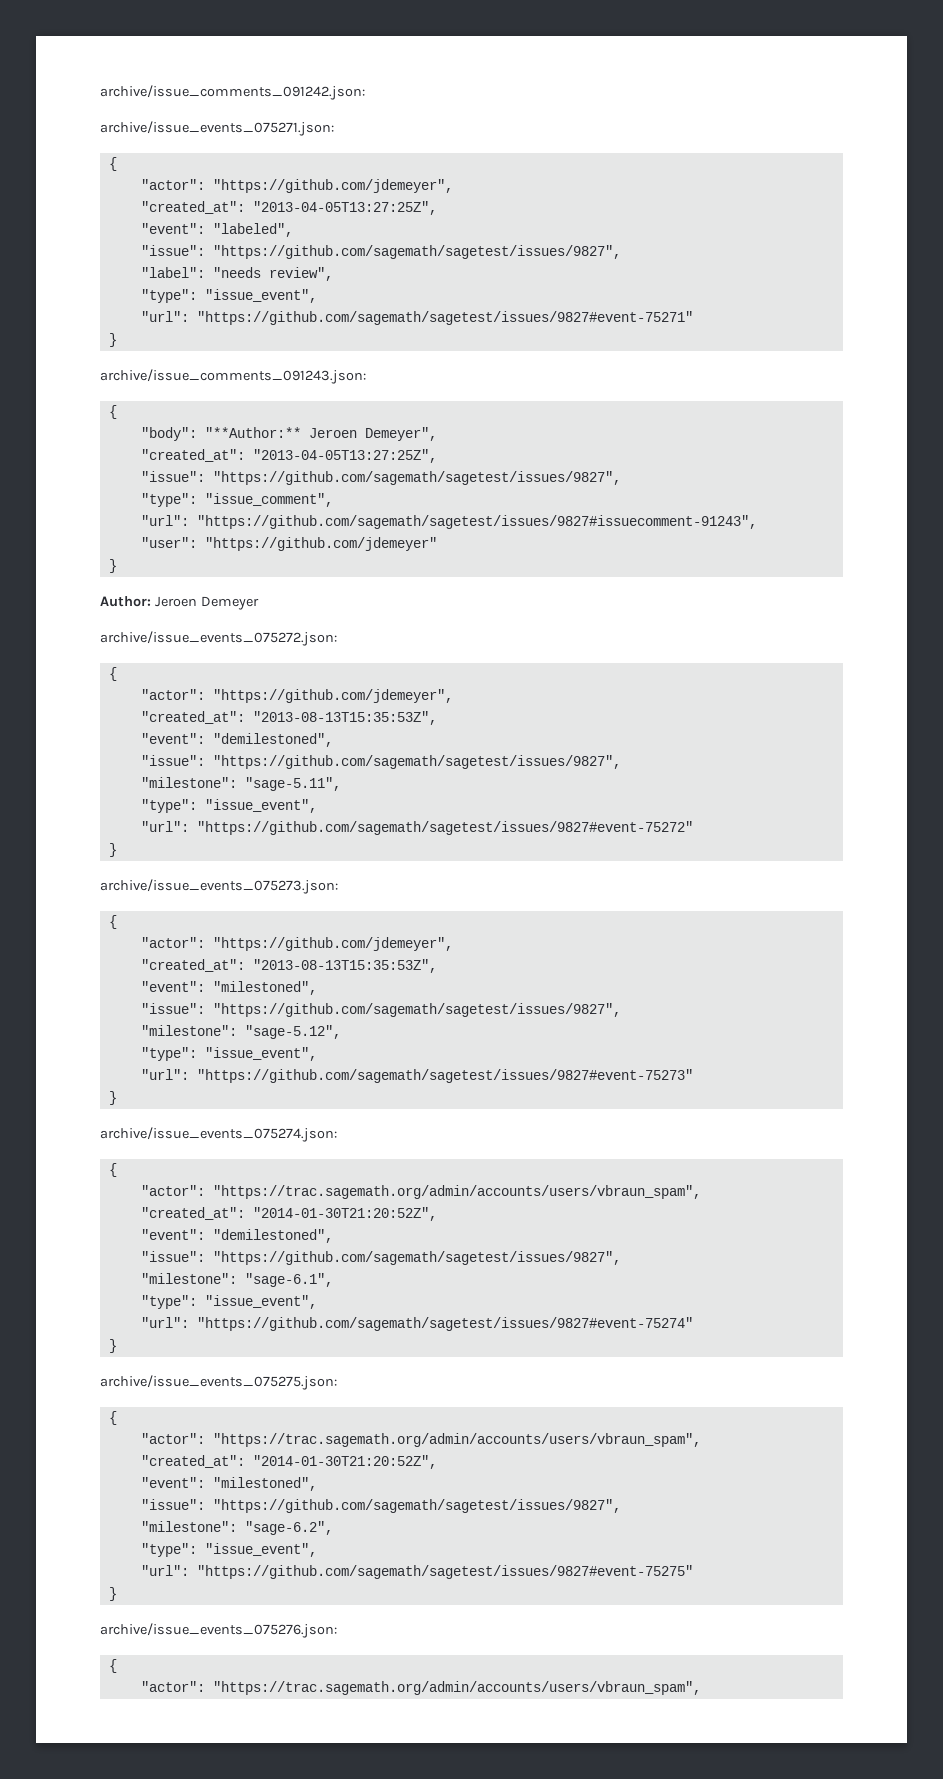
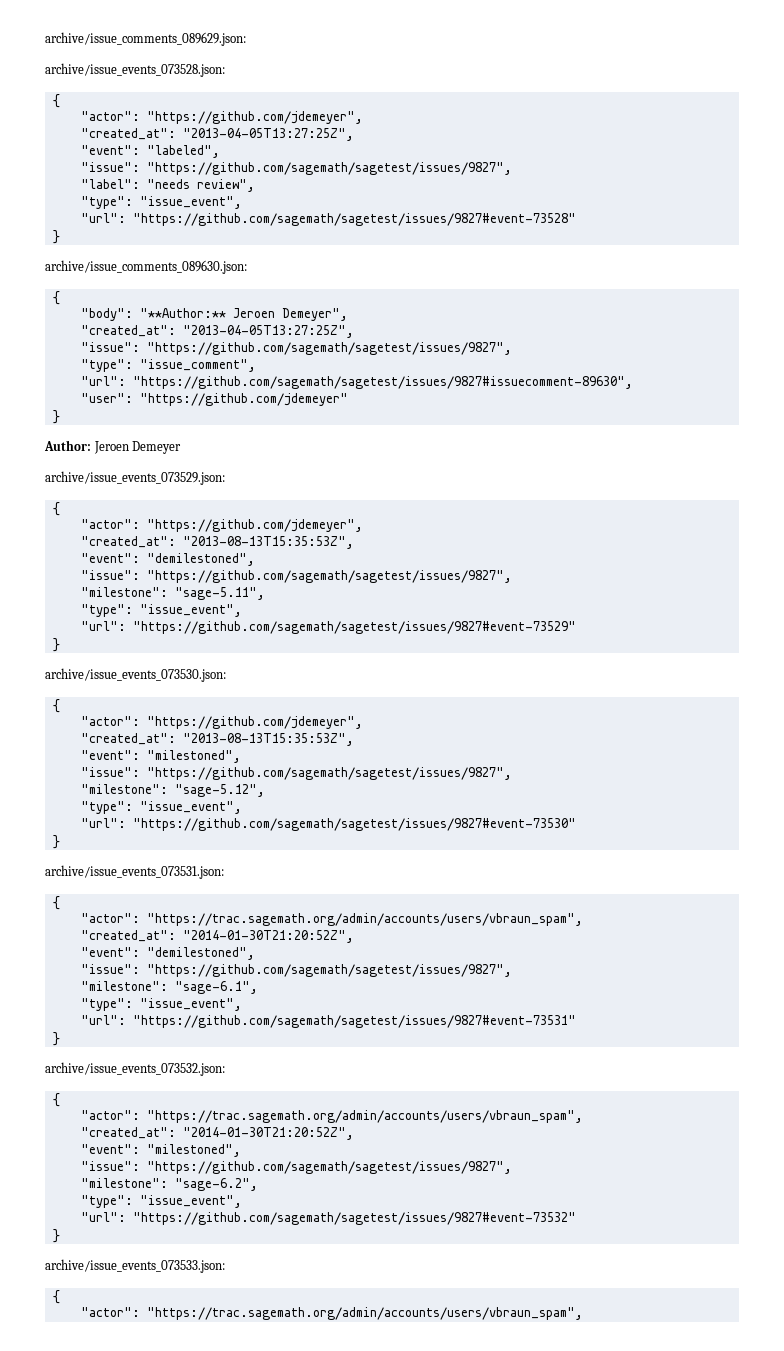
[100,85,365,100] [100,121,334,136] archive/issue_comments_091242.json: // archive/issue_events_075271.json: -> [45,32,246,46] [45,63,225,77] archive/issue_comments_089629.json: // archive/issue_events_073528.json:
[196,311,693,325] [108,333,117,347] [100,369,366,384] "https://github.com/sagemath/sagetest/issues/9827#event-75271" // } // archive/issue_comments_091243.json: -> [132,213,576,226] [52,230,60,244] [45,260,247,274] "https://github.com/sagemath/sagetest/issues/9827#event-73528" // } // archive/issue_comments_089630.json:
[196,515,757,529] "https://github.com/sagemath/sagetest/issues/9827#issuecomment-91243", -> [132,376,633,389] "https://github.com/sagemath/sagetest/issues/9827#issuecomment-89630",
[100,631,337,646] archive/issue_events_075272.json: -> [45,471,225,485] archive/issue_events_073529.json:
[196,821,693,835] [108,843,117,857] [100,879,338,894] "https://github.com/sagemath/sagetest/issues/9827#event-75272" // } // archive/issue_events_075273.json: -> [132,621,576,634] [52,638,60,652] [45,668,226,682] "https://github.com/sagemath/sagetest/issues/9827#event-73529" // } // archive/issue_events_073530.json:
[196,1069,693,1083] [108,1091,117,1105] [100,1127,337,1142] "https://github.com/sagemath/sagetest/issues/9827#event-75273" // } // archive/issue_events_075274.json: -> [132,818,576,831] [52,835,60,849] [45,865,224,879] "https://github.com/sagemath/sagetest/issues/9827#event-73530" // } // archive/issue_events_073531.json:
[196,1317,693,1331] [108,1339,117,1353] [100,1375,337,1390] "https://github.com/sagemath/sagetest/issues/9827#event-75274" // } // archive/issue_events_075275.json: -> [132,1015,576,1028] [52,1032,60,1046] [45,1062,225,1076] "https://github.com/sagemath/sagetest/issues/9827#event-73531" // } // archive/issue_events_073532.json:
[196,1565,693,1579] [108,1587,117,1601] [100,1623,337,1638] "https://github.com/sagemath/sagetest/issues/9827#event-75275" // } // archive/issue_events_075276.json: -> [132,1212,576,1225] [52,1229,60,1243] [45,1259,225,1273] "https://github.com/sagemath/sagetest/issues/9827#event-73532" // } // archive/issue_events_073533.json:

